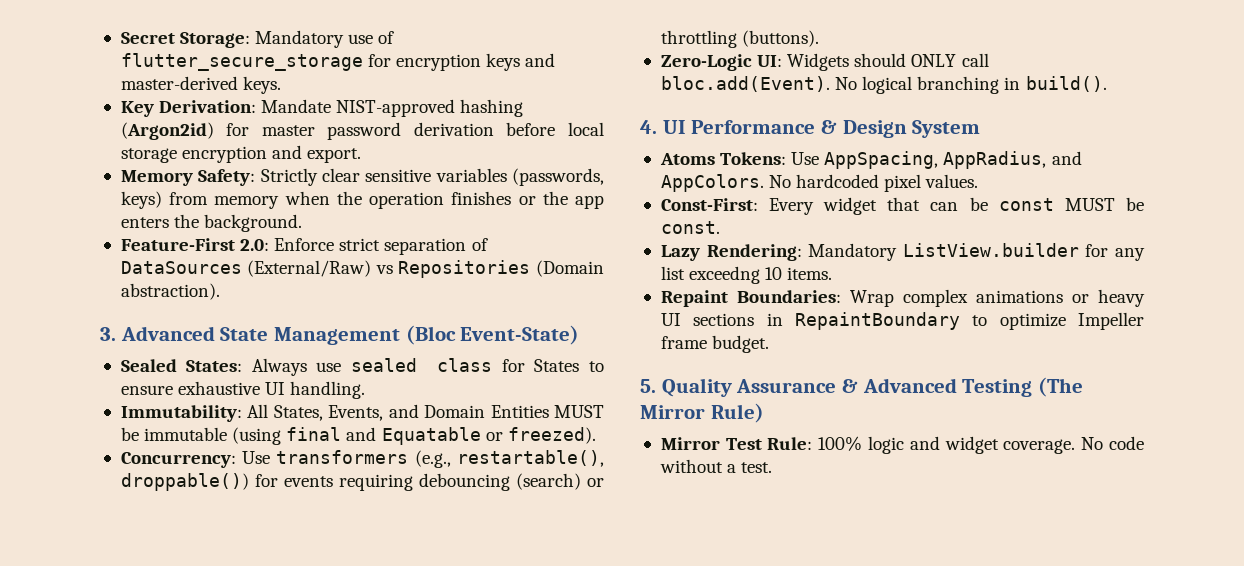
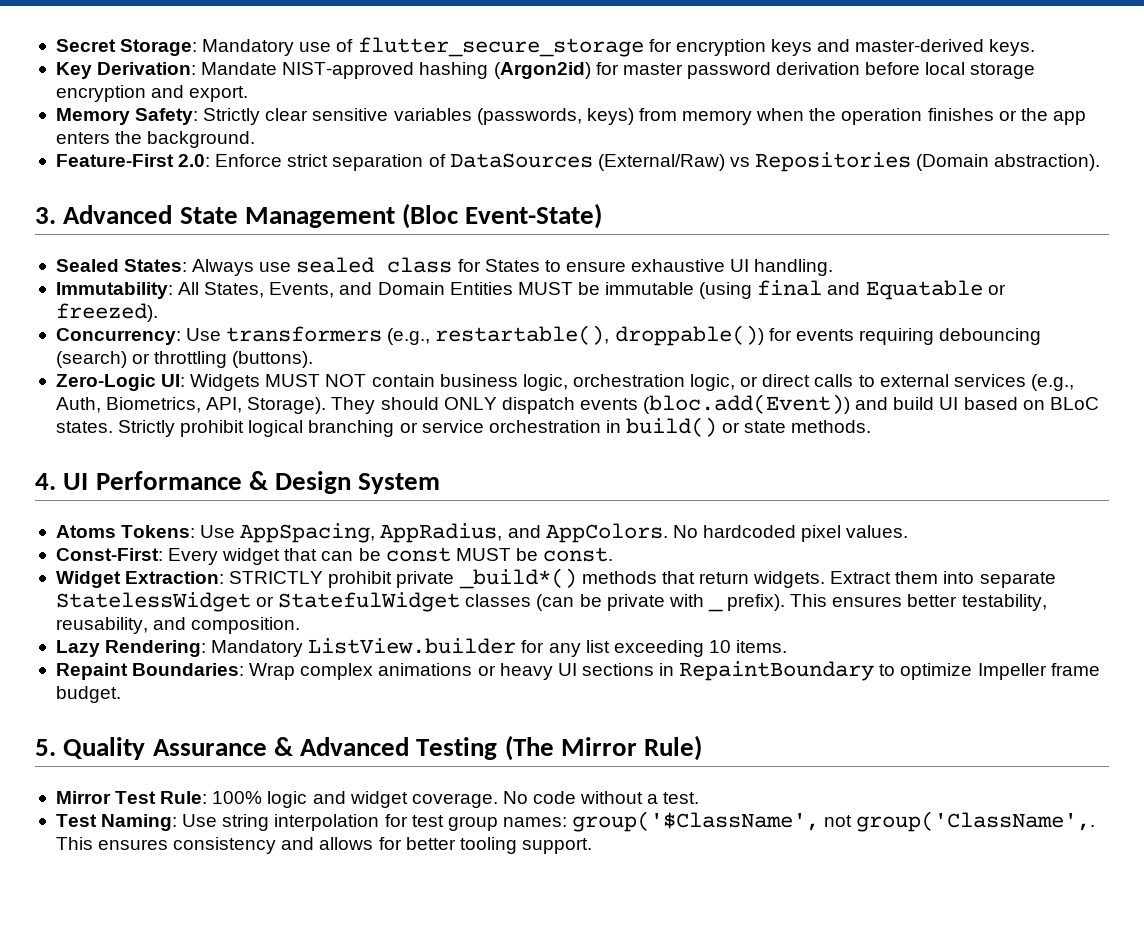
[854,53,989,67] [660,76,1107,94] should ONLY call bloc.add(Event). No logical branching in build(). -> [265,374,1074,391] [55,394,1099,414] [55,417,872,437] MUST NOT contain business logic, orchestration logic, or direct calls to external services (e.g., Auth, Biometrics, API, Storage). They should ONLY dispatch events (bloc.add(Event)) and build UI based on BLoC states. Strictly prohibit logical branching or service orchestration in build() or state methods.
(720, 227) none -> [55,568,1056,589] [55,592,704,612] [707,594,1047,612] [55,617,301,634] // Widget Extraction: STRICTLY prohibit private _build*() methods that return widgets. Extract them into separate StatelessWidget or StatefulWidget classes (can be private with _ prefix). This ensures better testability, reusability, and composition.
[689,266,761,284] exceedng -> [613,640,704,657] exceeding
(773, 467) none -> [55,811,1096,832] [55,837,592,854] // Test Naming: Use string interpolation for test group names: group('$ClassName', not group('ClassName',. This ensures consistency and allows for better tooling support.

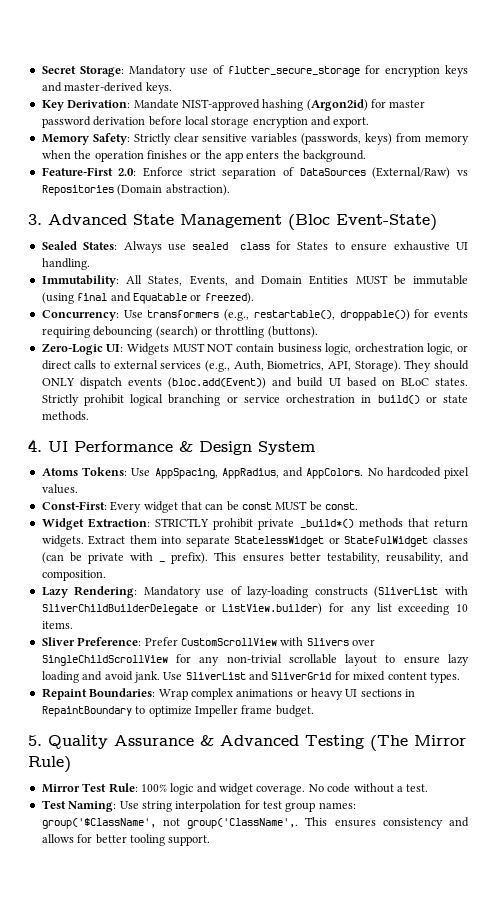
[308,638,517,654] ListView.builder -> [206,586,468,598] [41,603,323,615] use of lazy-loading constructs (SliverList with SliverChildBuilderDelegate or ListView.builder)
(788, 646) none -> [41,637,375,646] [41,654,469,666] [41,671,460,683] // Sliver Preference: Prefer CustomScrollView with Slivers over SingleChildScrollView for any non-trivial scrollable layout to ensure lazy loading and avoid jank. Use SliverList and SliverGrid for mixed content types.

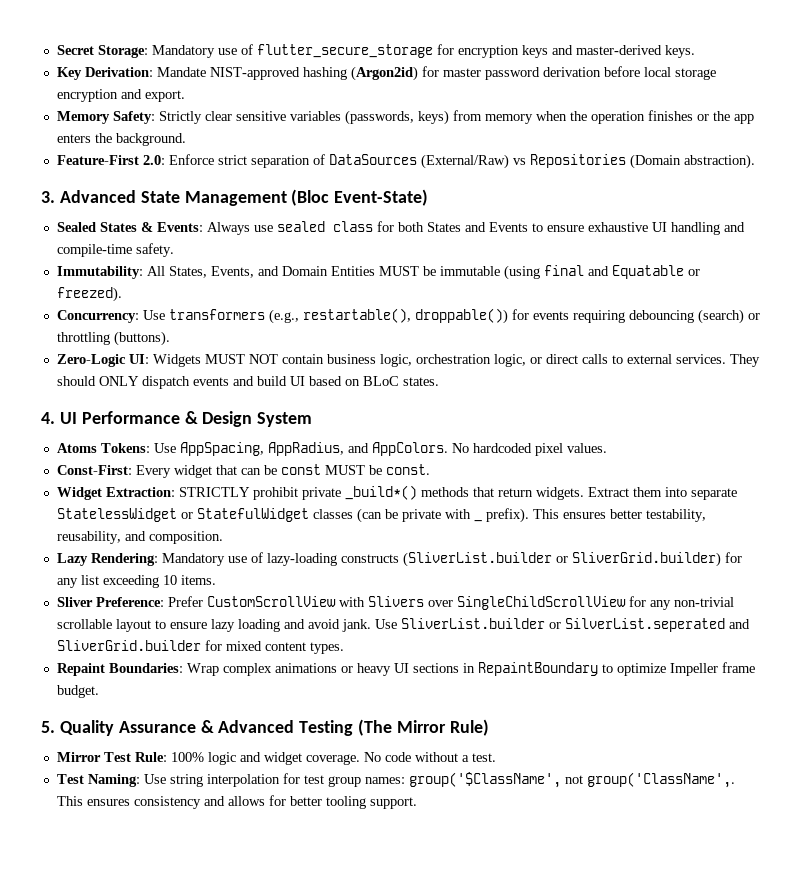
[83,242,118,250] States: -> [99,222,203,232] States & Events:
[297,241,468,251] [41,258,90,270] States to ensure exhaustive UI handling. -> [397,222,745,235] [56,243,174,257] both States and Events to ensure exhaustive UI handling and compile-time safety.
[160,360,401,372] services (e.g., Auth, Biometrics, API, Storage). -> [675,354,726,364] services.
[168,377,267,389] (bloc.add(Event)) -> (229, 381) none
[41,394,469,406] [41,411,89,421] Strictly prohibit logical branching or service orchestration in build() or state methods. -> (439, 381) none
[374,586,468,598] [41,603,323,615] (SliverList with SliverChildBuilderDelegate or ListView.builder) -> [402,552,721,567] (SliverList.builder or SliverGrid.builder)
[185,671,332,681] SliverList and SliverGrid -> [400,618,750,632] [56,640,201,651] SliverList.builder or SilverList.seperated and SliverGrid.builder

